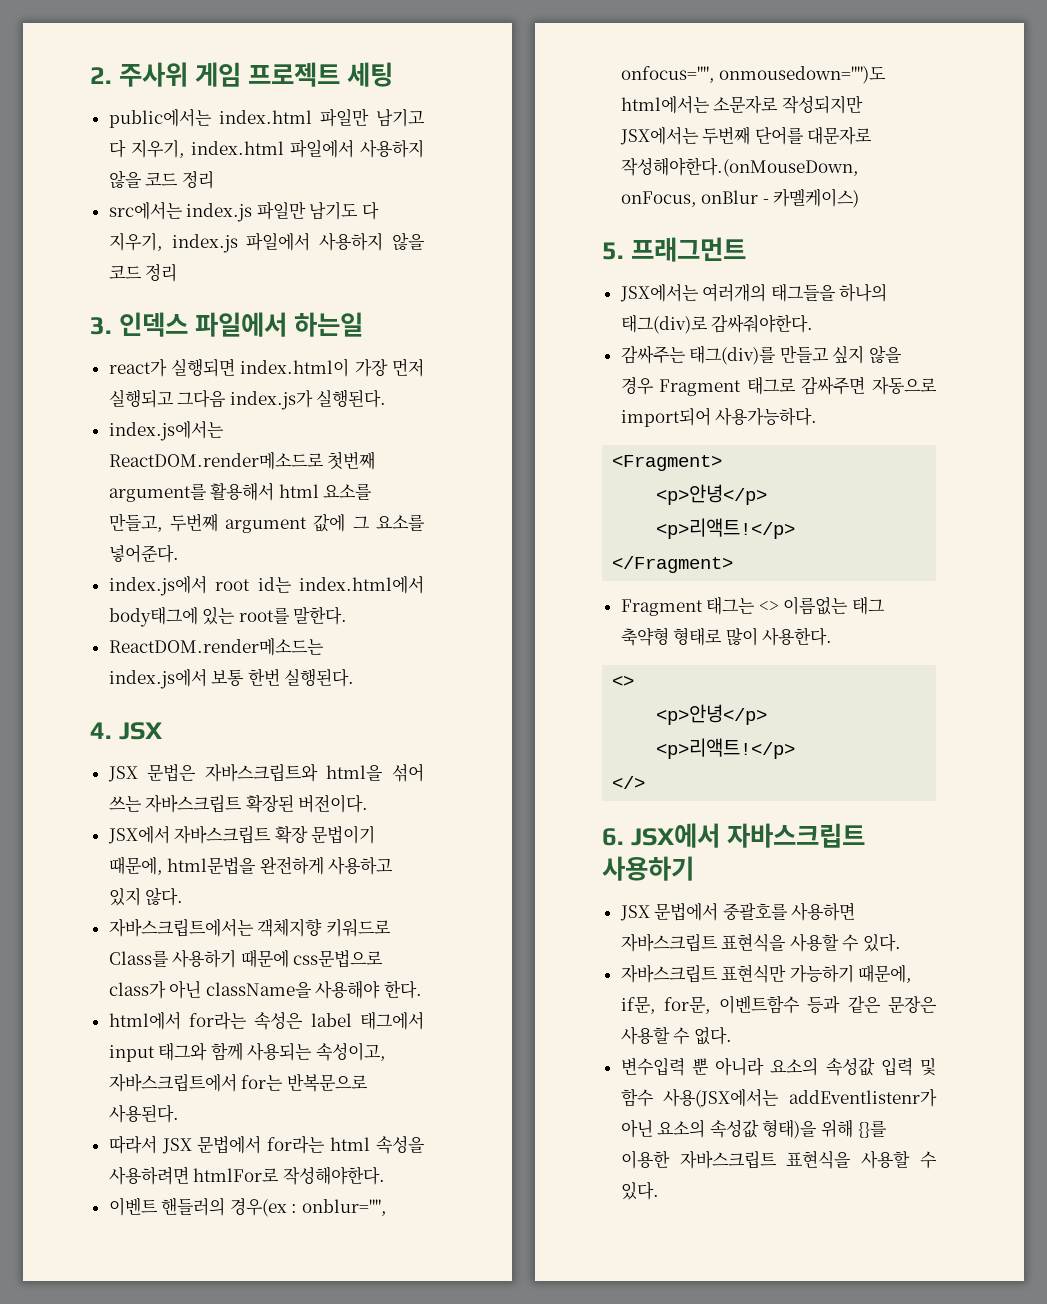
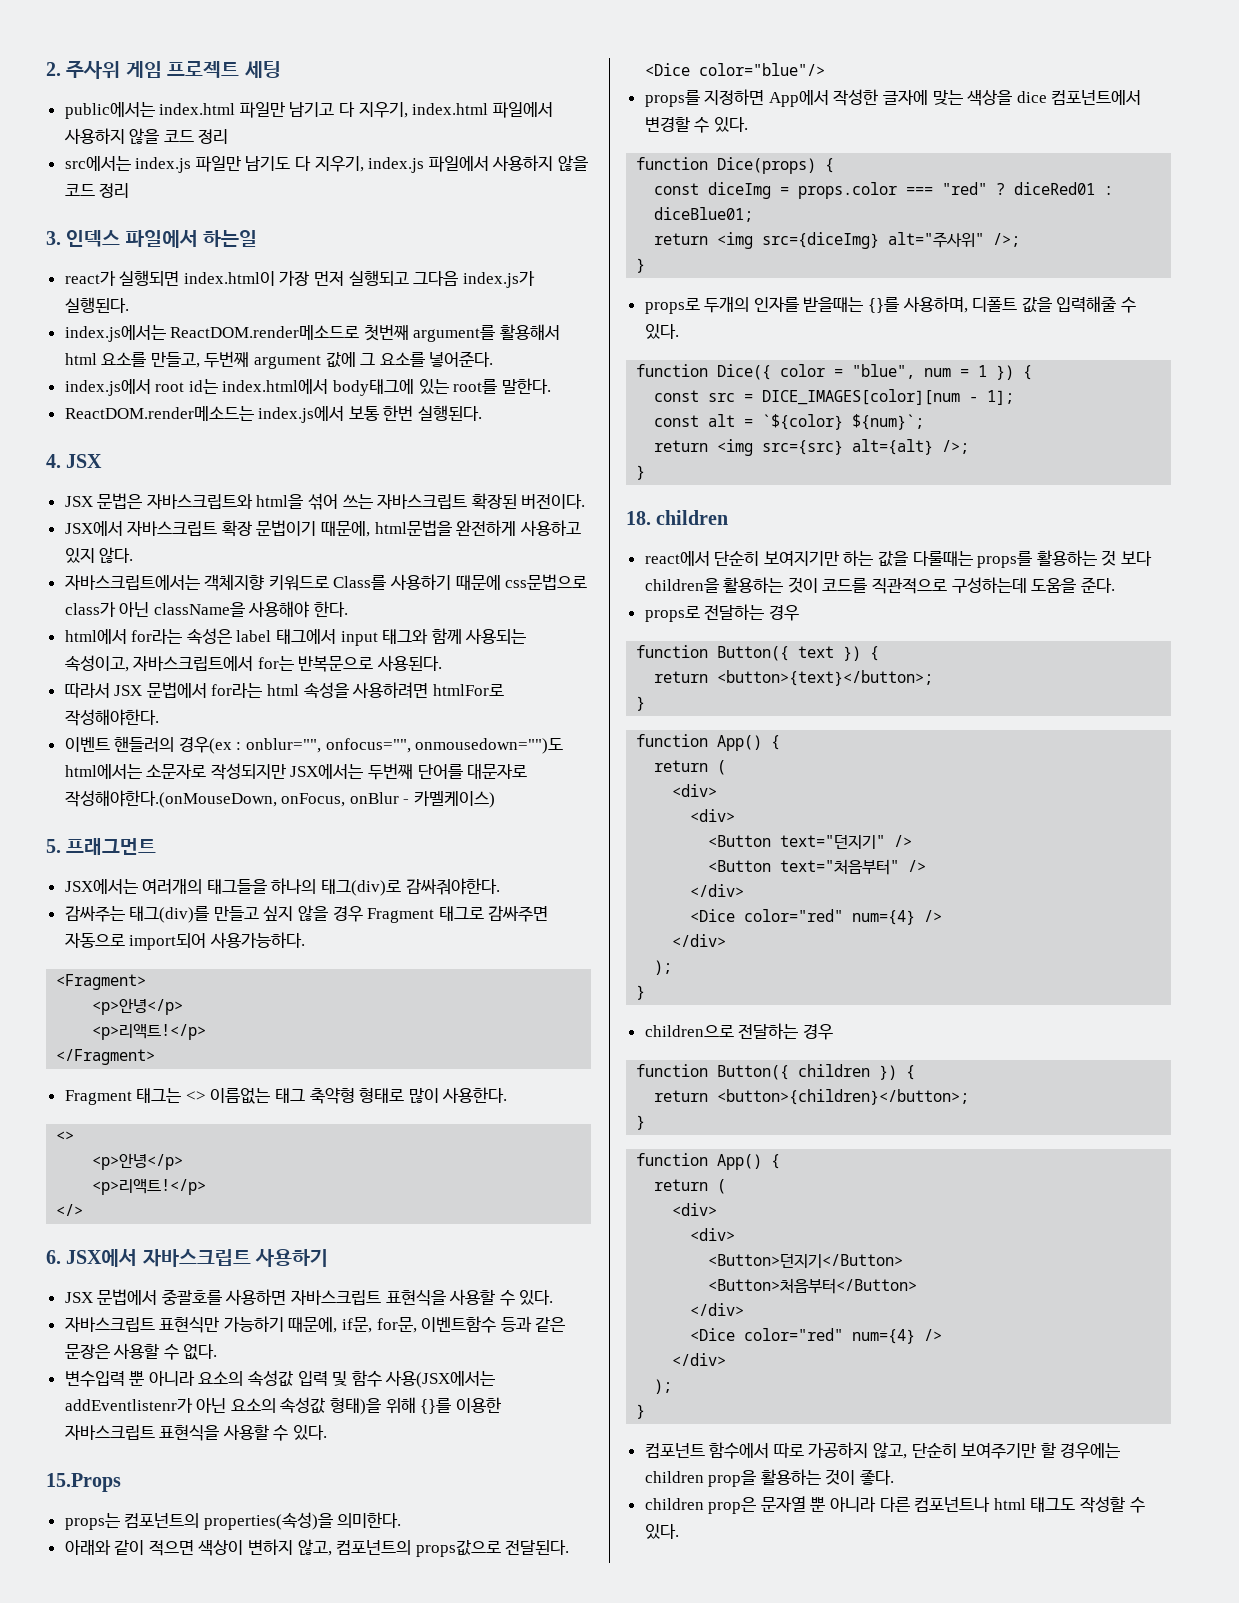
(659, 1191) none -> [46,1473,121,1492] [64,1512,402,1530] [64,1539,570,1557] [644,63,825,76] [644,89,1142,107] [644,116,748,133] [636,157,835,174] [654,182,1114,199] [654,207,754,222] [654,232,1021,249] [636,258,646,273] [644,296,1137,314] [644,324,679,339] [636,364,1033,380] [654,389,1015,405] [654,414,925,430] [654,439,970,456] [636,465,646,480] [626,510,729,525] [644,550,1153,568] [644,577,1115,594] [644,604,799,622] [636,645,880,661] [654,670,934,686] [636,696,646,711] [636,734,781,751] [654,760,727,775] [672,784,718,797] [690,809,736,822] [708,835,913,849] [708,859,927,875] [690,884,745,897] [690,909,943,925] [672,934,727,947] [654,960,673,975] [636,985,646,1000] [644,1023,833,1040] [636,1064,916,1080] [654,1089,970,1105] [636,1115,646,1130] [636,1153,781,1170] [654,1179,727,1194] [672,1203,718,1216] [690,1228,736,1241] [708,1254,904,1268] [708,1278,918,1294] [690,1303,745,1316] [690,1328,943,1344] [672,1353,727,1366] [654,1379,673,1394] [636,1404,646,1419] [644,1442,1121,1459] [644,1469,895,1487] [644,1496,1145,1514] [644,1524,679,1539] // 15.Props // props는 컴포넌트의 properties(속성)을 의미한다. // 아래와 같이 적으면 색상이 변하지 않고, 컴포넌트의 props값으로 전달된다. <Dice color="blue"/> // props를 지정하면 App에서 작성한 글자에 맞는 색상을 dice 컴포넌트에서 변경할 수 있다. // function Dice(props) { // const diceImg = props.color === "red" ? diceRed01 : diceBlue01; // return <img src={diceImg} alt="주사위" />; // } // props로 두개의 인자를 받을때는 {}를 사용하며, 디폴트 값을 입력해줄 수 있다. // function Dice({ color = "blue", num = 1 }) { // const src = DICE_IMAGES[color][num - 1]; // const alt = `${color} ${num}`; // return <img src={src} alt={alt} />; // } // 18. children // react에서 단순히 보여지기만 하는 값을 다룰때는 props를 활용하는 것 보다 children을 활용하는 것이 코드를 직관적으로 구성하는데 도움을 준다. // props로 전달하는 경우 // function Button({ text }) { // return <button>{text}</button>; // } // function App() { // return ( // <div> // <div> // <Button text="던지기" /> // <Button text="처음부터" /> // </div> // <Dice color="red" num={4} /> // </div> // ); // } // children으로 전달하는 경우 // function Button({ children }) { // return <button>{children}</button>; // } // function App() { // return ( // <div> // <div> // <Button>던지기</Button> // <Button>처음부터</Button> // </div> // <Dice color="red" num={4} /> // </div> // ); // } // 컴포넌트 함수에서 따로 가공하지 않고, 단순히 보여주기만 할 경우에는 children prop을 활용하는 것이 좋다. // children prop은 문자열 뿐 아니라 다른 컴포넌트나 html 태그도 작성할 수 있다.

